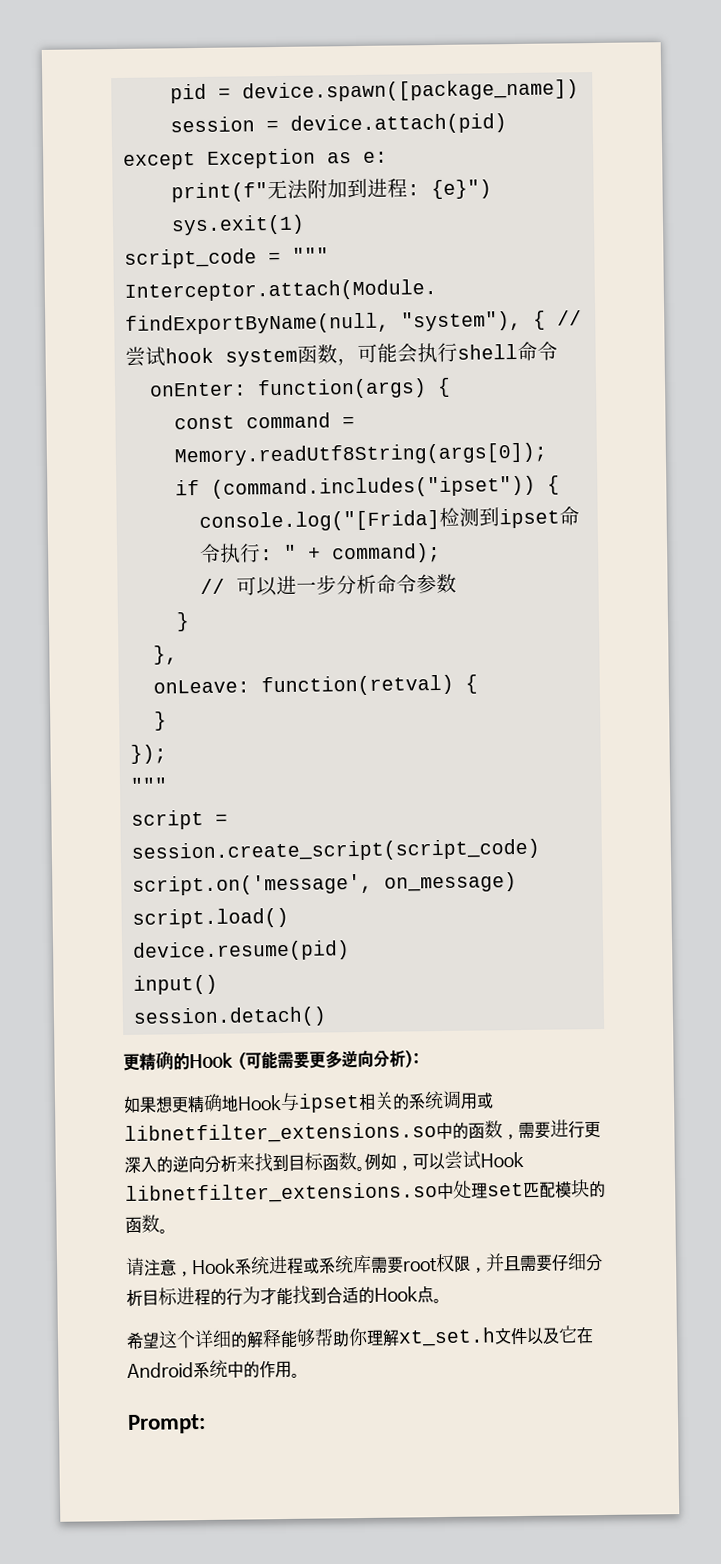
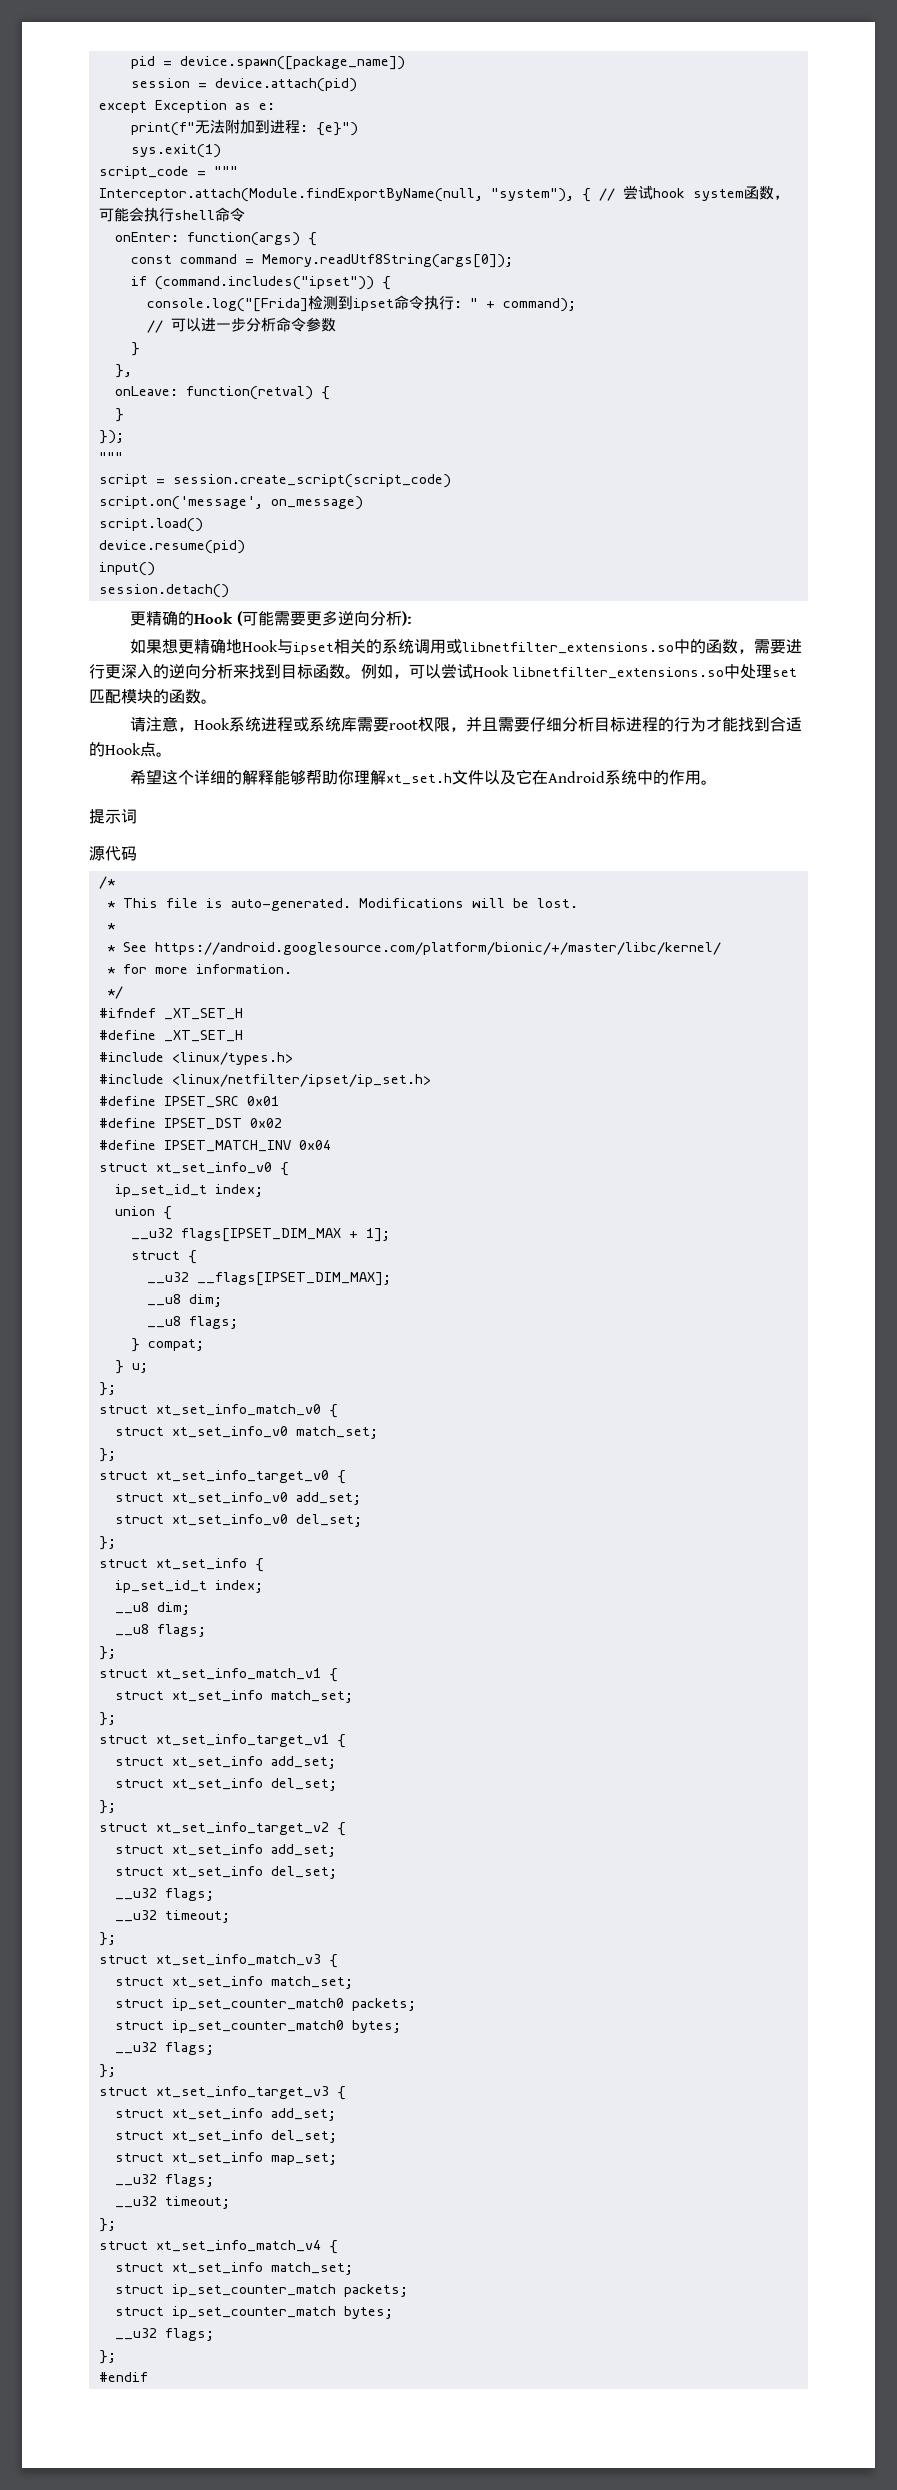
[127,1414,206,1434] Prompt: -> [89,809,137,824] [89,846,137,861] [98,876,115,889] [106,898,578,911] [106,923,115,930] [106,942,721,955] [106,964,292,974] [106,986,123,999] [98,1008,243,1020] [98,1030,243,1042] [98,1052,293,1065] [98,1074,431,1087] [98,1096,279,1108] [98,1118,282,1130] [98,1140,331,1152] [98,1162,289,1176] [114,1184,263,1197] [114,1206,172,1220] [130,1228,390,1242] [130,1250,197,1264] [146,1272,391,1286] [146,1294,222,1307] [146,1316,238,1329] [130,1338,204,1352] [114,1360,148,1374] [98,1382,116,1396] [98,1404,338,1418] [114,1426,378,1439] [98,1448,116,1462] [98,1470,346,1484] [114,1492,361,1505] [114,1514,362,1527] [98,1536,116,1550] [98,1558,264,1572] [114,1580,263,1593] [114,1602,190,1615] [114,1624,206,1637] [98,1646,116,1660] [98,1668,338,1682] [114,1690,353,1703] [98,1712,116,1726] [98,1734,346,1748] [114,1756,336,1769] [114,1778,337,1791] [98,1800,116,1814] [98,1822,346,1836] [114,1844,336,1857] [114,1866,337,1879] [114,1888,214,1901] [114,1910,230,1923] [98,1932,116,1946] [98,1954,338,1968] [114,1976,353,1989] [114,1998,416,2011] [114,2020,401,2033] [114,2042,214,2055] [98,2064,116,2078] [98,2086,346,2100] [114,2108,336,2121] [114,2130,337,2143] [114,2152,337,2165] [114,2174,214,2187] [114,2196,230,2209] [98,2218,116,2232] [98,2240,338,2254] [114,2262,353,2275] [114,2284,408,2297] [114,2306,393,2319] [114,2328,214,2341] [98,2350,116,2364] [98,2372,148,2382] 提示词 // 源代码 // /* // * This file is auto-generated. Modifications will be lost. // * // * See https://android.googlesource.com/platform/bionic/+/master/libc/kernel/ // * for more information. // */ // #ifndef _XT_SET_H // #define _XT_SET_H // #include <linux/types.h> // #include <linux/netfilter/ipset/ip_set.h> // #define IPSET_SRC 0x01 // #define IPSET_DST 0x02 // #define IPSET_MATCH_INV 0x04 // struct xt_set_info_v0 { // ip_set_id_t index; // union { // __u32 flags[IPSET_DIM_MAX + 1]; // struct { // __u32 __flags[IPSET_DIM_MAX]; // __u8 dim; // __u8 flags; // } compat; // } u; // }; // struct xt_set_info_match_v0 { // struct xt_set_info_v0 match_set; // }; // struct xt_set_info_target_v0 { // struct xt_set_info_v0 add_set; // struct xt_set_info_v0 del_set; // }; // struct xt_set_info { // ip_set_id_t index; // __u8 dim; // __u8 flags; // }; // struct xt_set_info_match_v1 { // struct xt_set_info match_set; // }; // struct xt_set_info_target_v1 { // struct xt_set_info add_set; // struct xt_set_info del_set; // }; // struct xt_set_info_target_v2 { // struct xt_set_info add_set; // struct xt_set_info del_set; // __u32 flags; // __u32 timeout; // }; // struct xt_set_info_match_v3 { // struct xt_set_info match_set; // struct ip_set_counter_match0 packets; // struct ip_set_counter_match0 bytes; // __u32 flags; // }; // struct xt_set_info_target_v3 { // struct xt_set_info add_set; // struct xt_set_info del_set; // struct xt_set_info map_set; // __u32 flags; // __u32 timeout; // }; // struct xt_set_info_match_v4 { // struct xt_set_info match_set; // struct ip_set_counter_match packets; // struct ip_set_counter_match bytes; // __u32 flags; // }; // #endif

